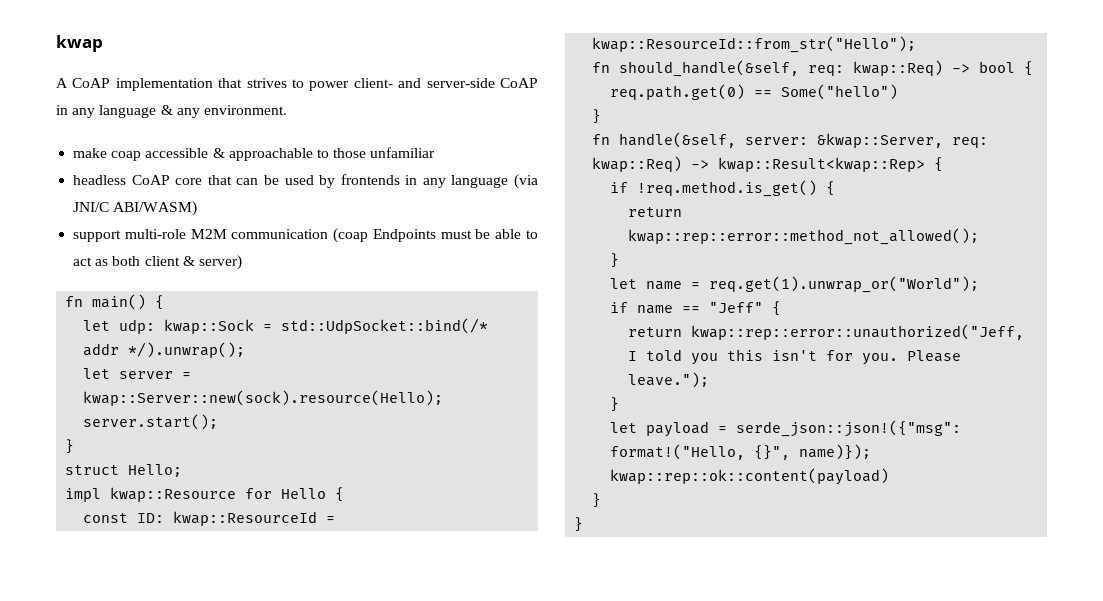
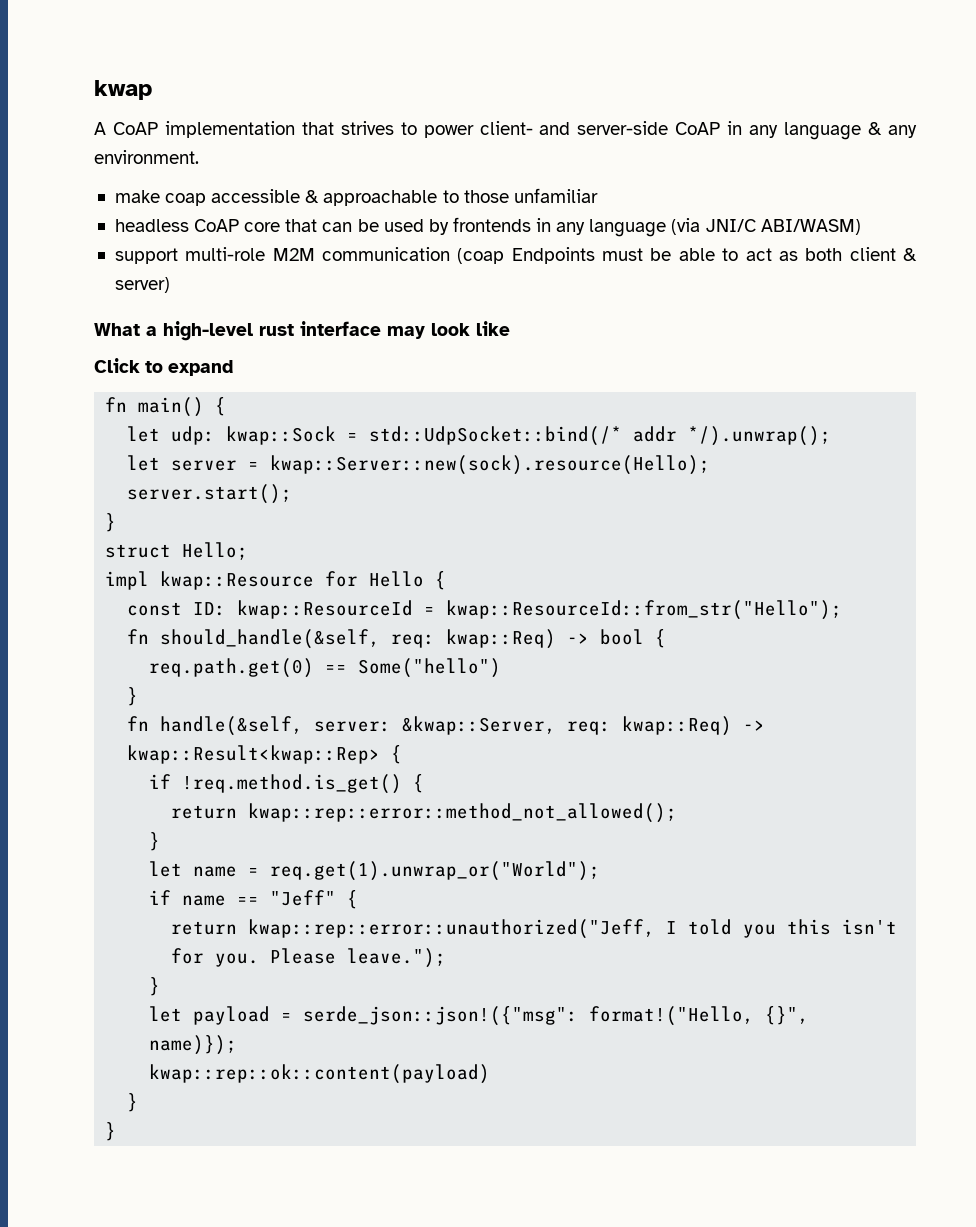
(242, 262) none -> [94,321,510,341] [94,358,234,376] // What a high-level rust interface may look like // Click to expand

